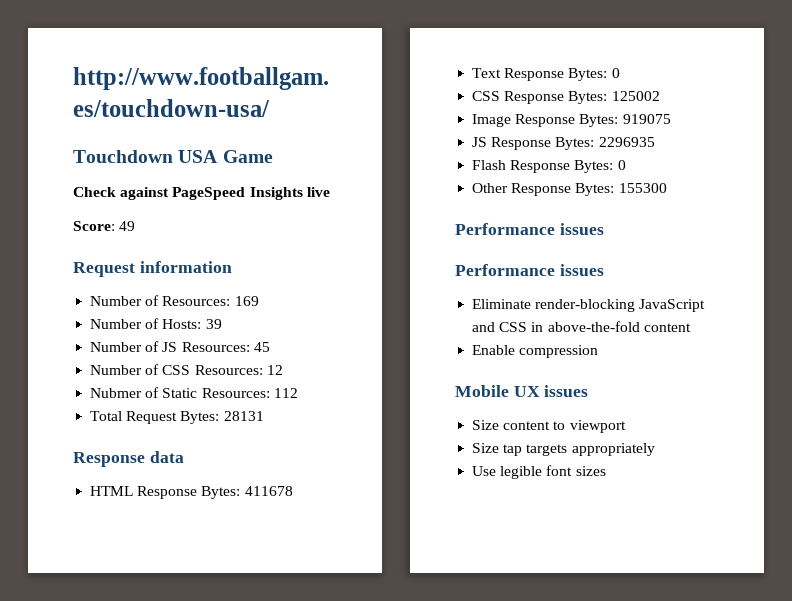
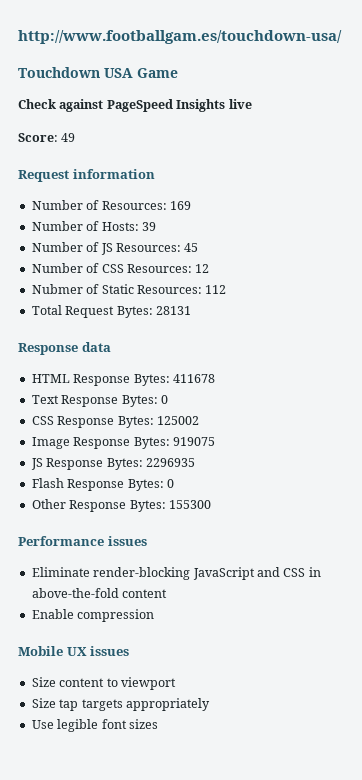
[455,264,604,276] // Performance issues -> (147, 541) none

